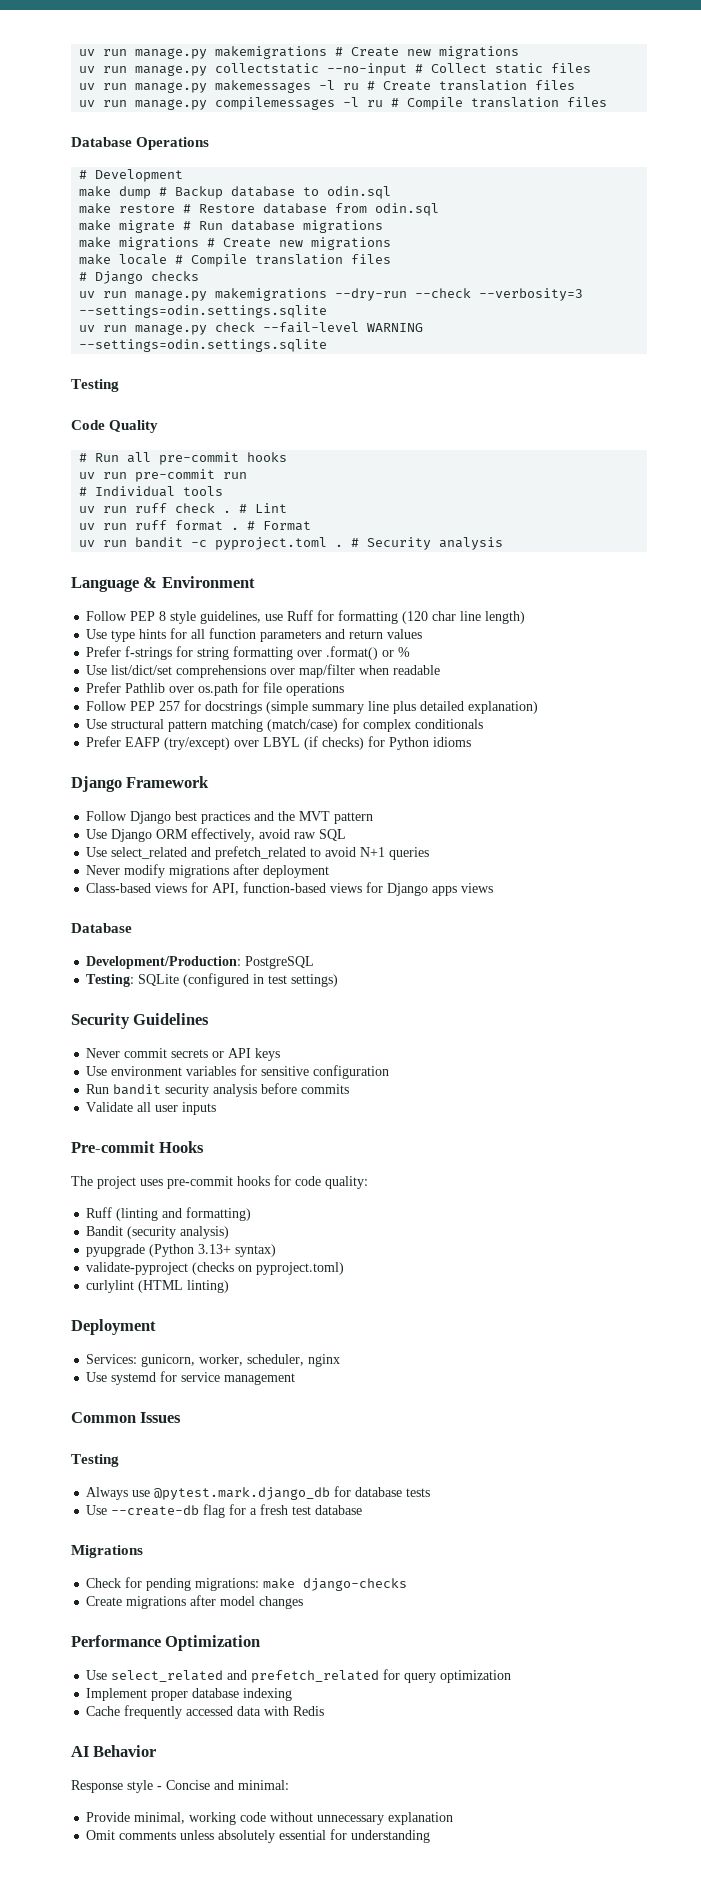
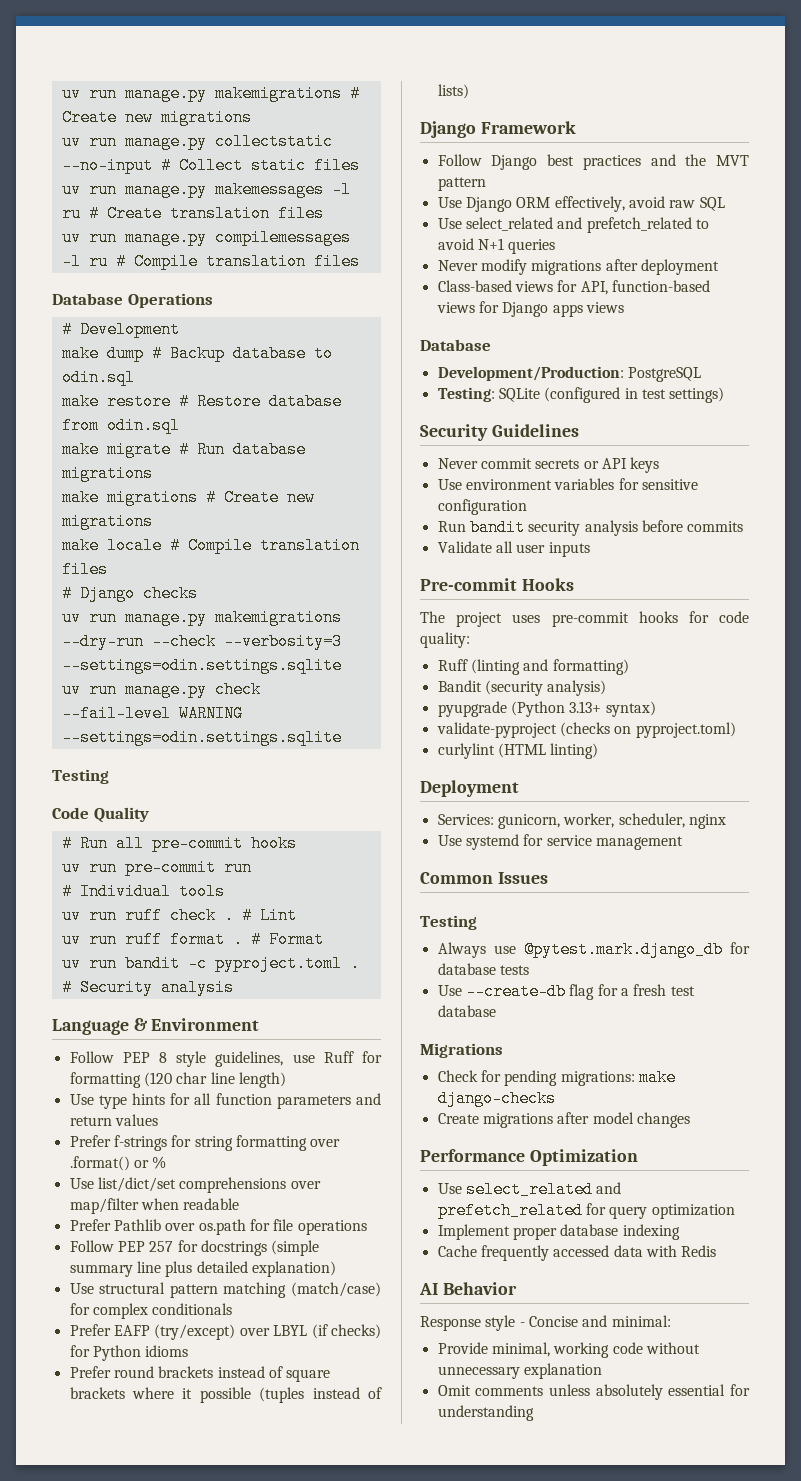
(472, 742) none -> [69,1366,331,1382] [69,1387,382,1403] [437,84,469,99] // Prefer round brackets instead of square brackets where it possible (tuples instead of lists)

